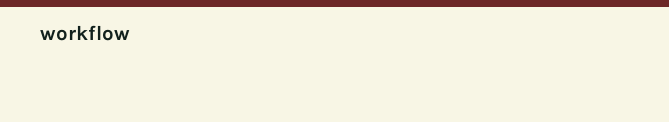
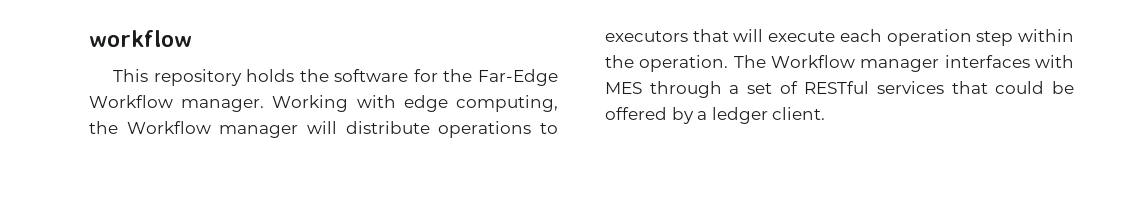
(130, 33) none -> [113,69,558,86] [89,95,558,112] [89,121,558,138] [605,29,1074,46] [605,55,1074,72] [605,81,1074,98] [605,107,826,124] // This repository holds the software for the Far-Edge Workflow manager. Working with edge computing, the Workflow manager will distribute operations to executors that will execute each operation step within the operation. The Workflow manager interfaces with MES through a set of RESTful services that could be offered by a ledger client.

